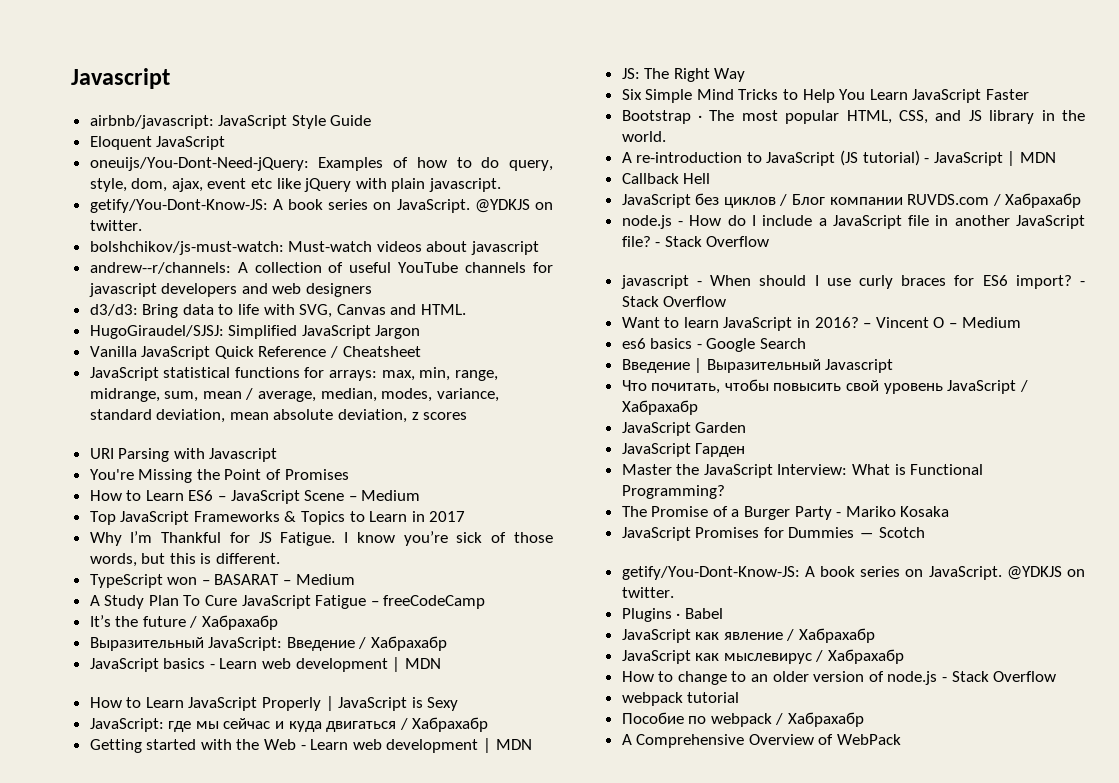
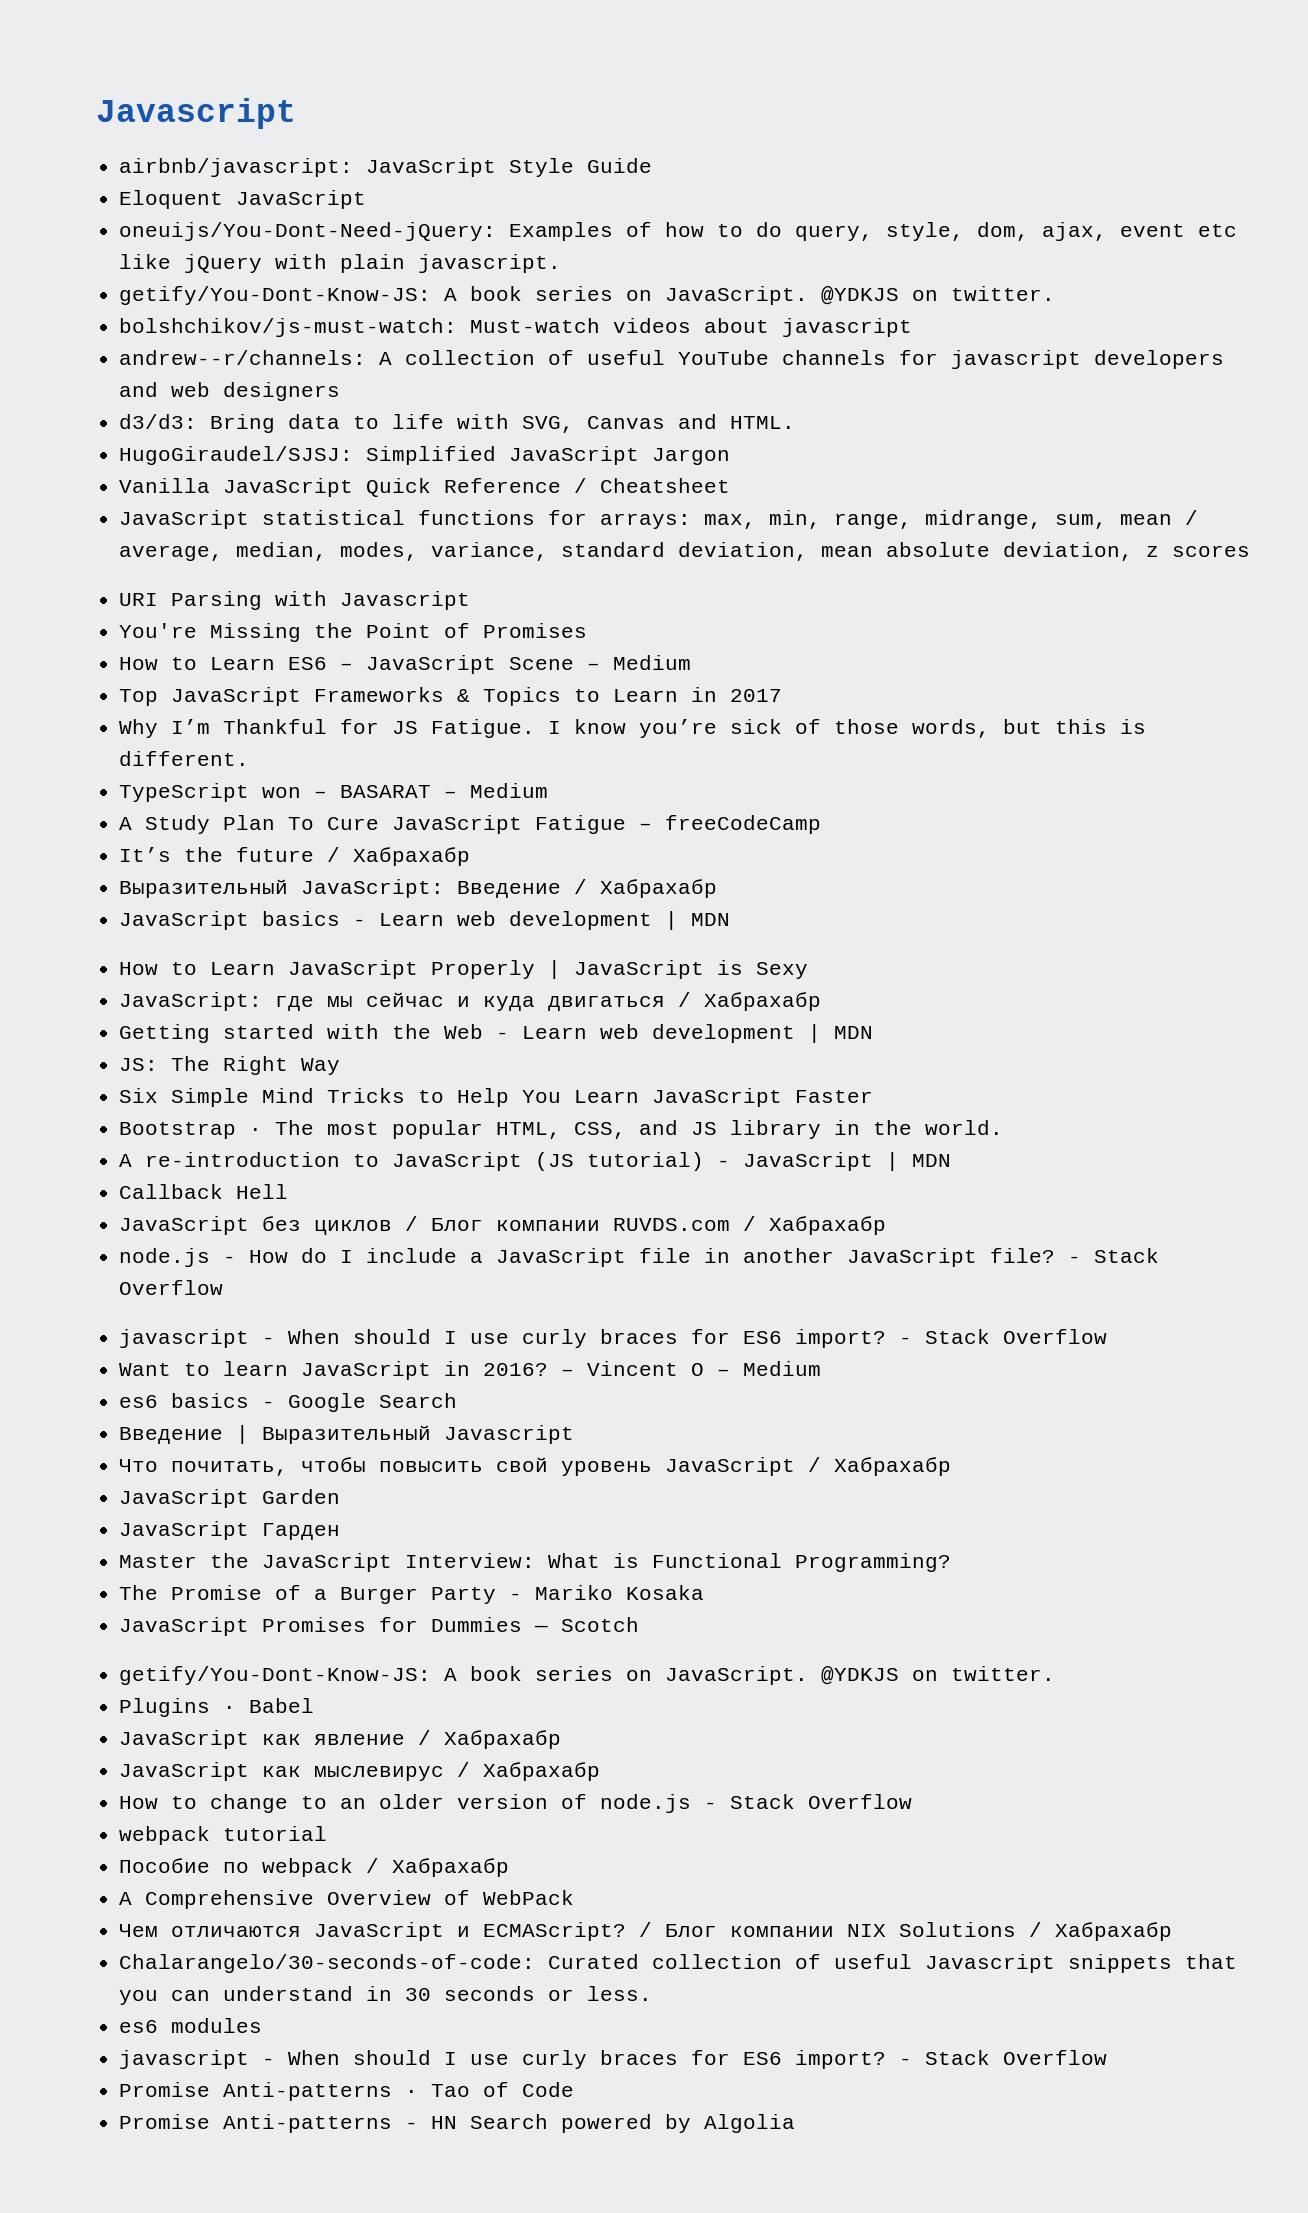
(902, 739) none -> [119,1922,1173,1941] [119,1954,1238,1973] [119,1986,653,2005] [119,2018,263,2033] [119,2050,1108,2069] [119,2082,575,2101] [119,2114,796,2133] // Чем отличаются JavaScript и ECMAScript? / Блог компании NIX Solutions / Хабрахабр // Chalarangelo/30-seconds-of-code: Curated collection of useful Javascript snippets that you can understand in 30 seconds or less. // es6 modules // javascript - When should I use curly braces for ES6 import? - Stack Overflow // Promise Anti-patterns · Tao of Code // Promise Anti-patterns - HN Search powered by Algolia

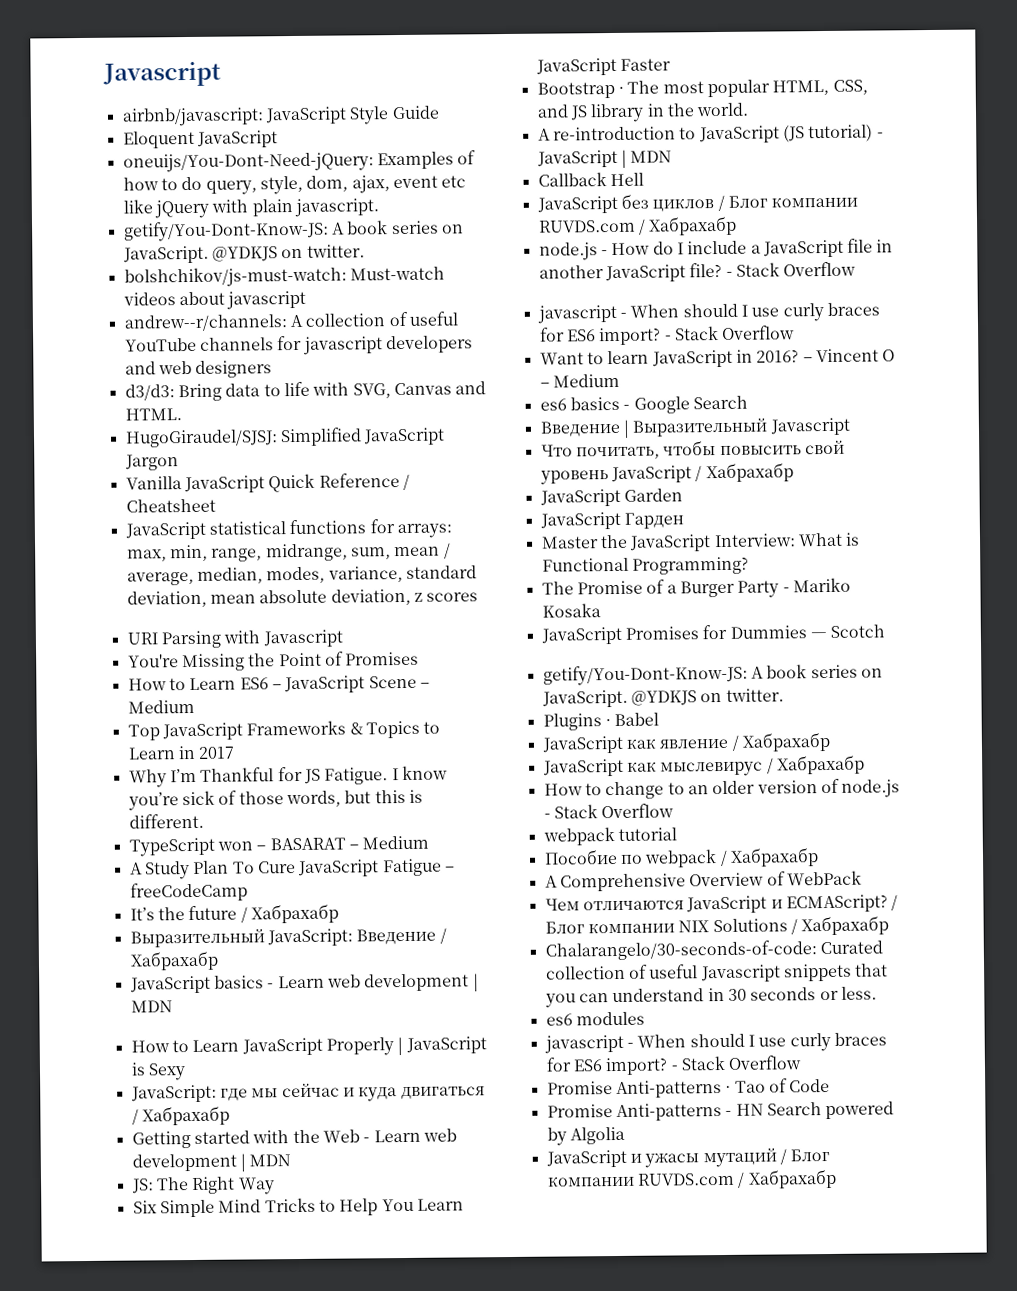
(796, 2123) none -> [545,1147,831,1168] [547,1168,837,1189] // JavaScript и ужасы мутаций / Блог компании RUVDS.com / Хабрахабр

